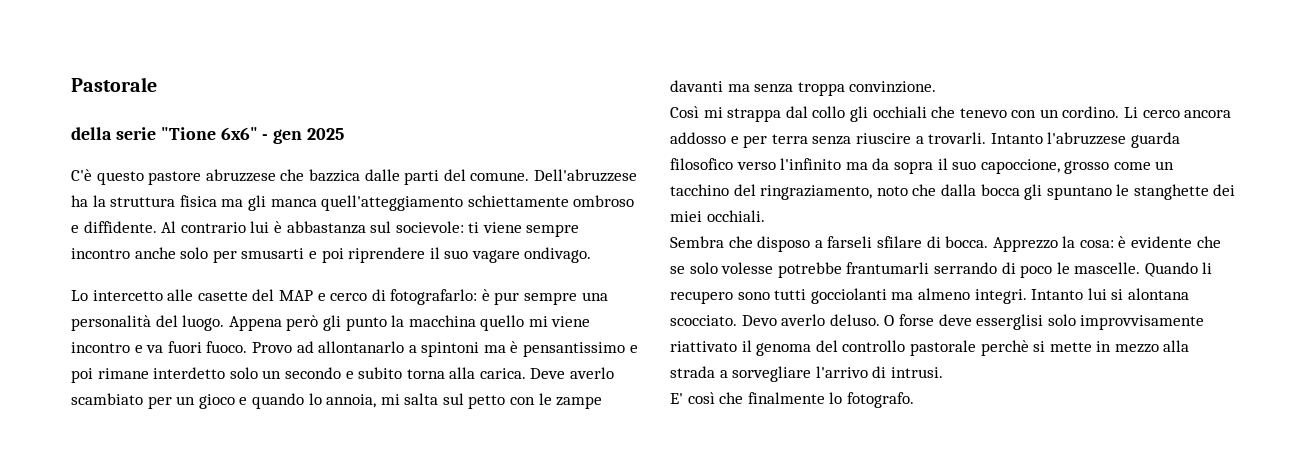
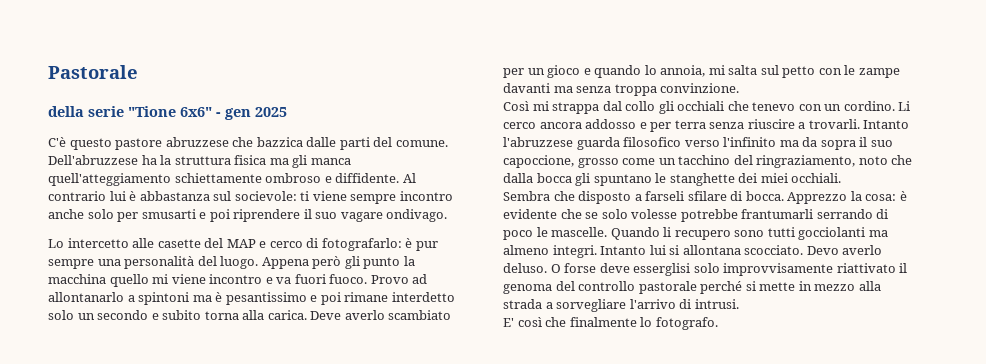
[523,342,626,357] pensantissimo -> [225,292,307,305] pesantissimo
[757,236,811,252] disposo -> [578,191,632,204] disposto
[1127,288,1189,300] alontana -> [682,245,741,255] allontana
[980,340,1029,356] perchè -> [700,281,743,294] perché

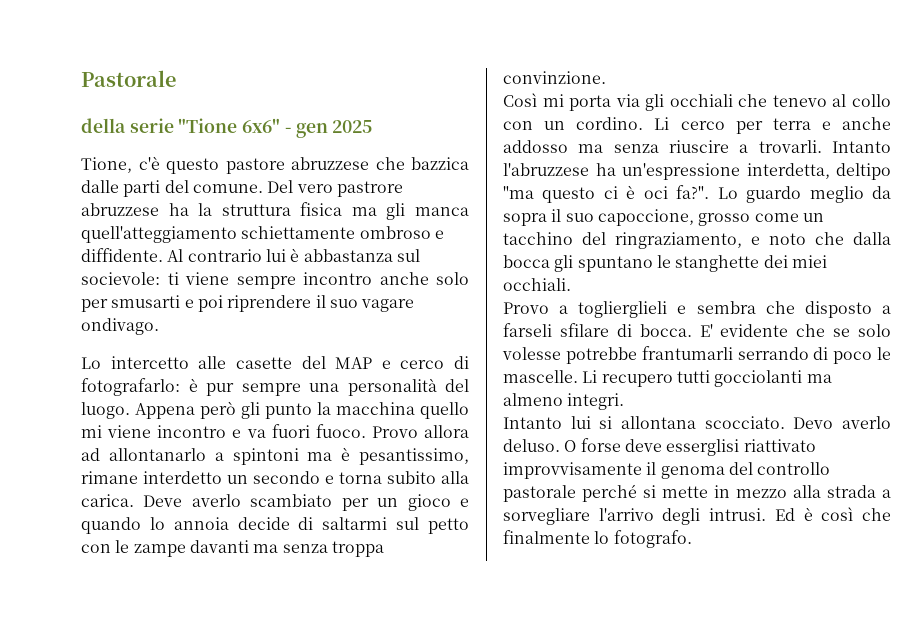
[48,137,66,147] C'è -> [81,156,160,173] Tione, c'è
[48,155,138,165] Dell'abruzzese -> [267,180,403,197] [81,203,159,216] Del vero pastrore abruzzese
(409, 279) none -> [424,425,469,438] allora
[225,292,341,305] pesantissimo e poi -> [359,448,469,465] pesantissimo,
[48,310,74,320] solo -> (222, 477) none
[162,310,239,320] subito torna -> [339,471,436,484] torna subito
[660,65,758,77] annoia, mi salta -> [173,517,388,530] annoia decide di saltarmi
[552,101,656,114] strappa dal collo -> [569,94,640,111] porta via
(796, 106) none -> [832,94,891,107] al collo
[539,119,706,132] ancora addosso e per terra -> [735,117,891,134] [503,140,604,153] per terra e anche addosso ma
[576,137,799,150] guarda filosofico verso l'infinito ma -> [595,163,891,180] [503,185,864,203] ha un'espressione interdetta, deltipo "ma questo ci è oci fa?". Lo guardo meglio
(856, 161) none -> [751,236,760,245] e
[503,191,550,201] Sembra -> [503,301,756,318] Provo a toglierglieli e sembra
[787,191,907,204] Apprezzo la cosa: è -> [699,324,713,337] E'
[610,227,765,240] Quando li recupero sono -> [582,370,673,387] Li recupero
(597, 251) none -> (625, 401) //
[693,263,896,276] solo improvvisamente riattivato -> [743,439,816,452] [503,462,642,479] riattivato improvvisamente
[679,299,692,309] di -> [662,508,701,525] degli
[503,318,514,327] // E' -> [774,507,813,521] Ed è

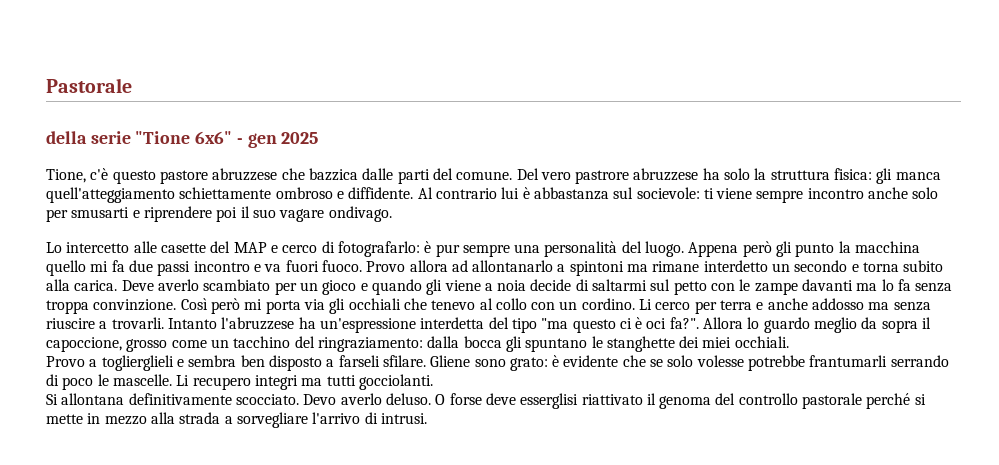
(189, 209) none -> [724,168,751,180] solo
[300,202,377,216] fisica ma -> [834,168,873,180] fisica:
[197,295,312,312] poi riprendere -> [143,206,238,222] riprendere poi
[107,425,152,438] viene -> [111,260,191,276] fa due passi
[341,447,469,465] è pesantissimo, -> (649, 268) none
[149,517,229,530] lo annoia -> [426,279,527,295] gli viene a noia
(279, 548) none -> [881,279,912,291] lo fa
[503,93,537,107] // Così -> [180,298,240,314] Così però
[746,163,891,180] interdetta, deltipo -> [420,317,537,333] interdetta del tipo
[717,187,738,199] Lo -> [703,317,760,329] Allora lo
[565,213,594,222] suo -> (932, 323) none
[615,232,844,249] ringraziamento, e noto che -> [317,337,423,352] ringraziamento:
[765,301,795,314] che -> [240,355,265,367] ben
[559,323,713,337] sfilare di bocca. E' -> [382,355,560,371] sfilare. Gliene sono grato: è
[676,370,832,387] [503,393,625,410] [503,416,696,429] tutti gocciolanti ma almeno integri. // Intanto lui si allontana -> [254,374,433,390] [46,393,232,405] integri ma tutti gocciolanti. // Si allontana definitivamente
[503,462,642,479] improvvisamente -> (643, 399) none
[662,507,891,525] [503,530,692,548] degli intrusi. Ed è così che finalmente lo fotografo. -> [364,412,427,424] di intrusi.

